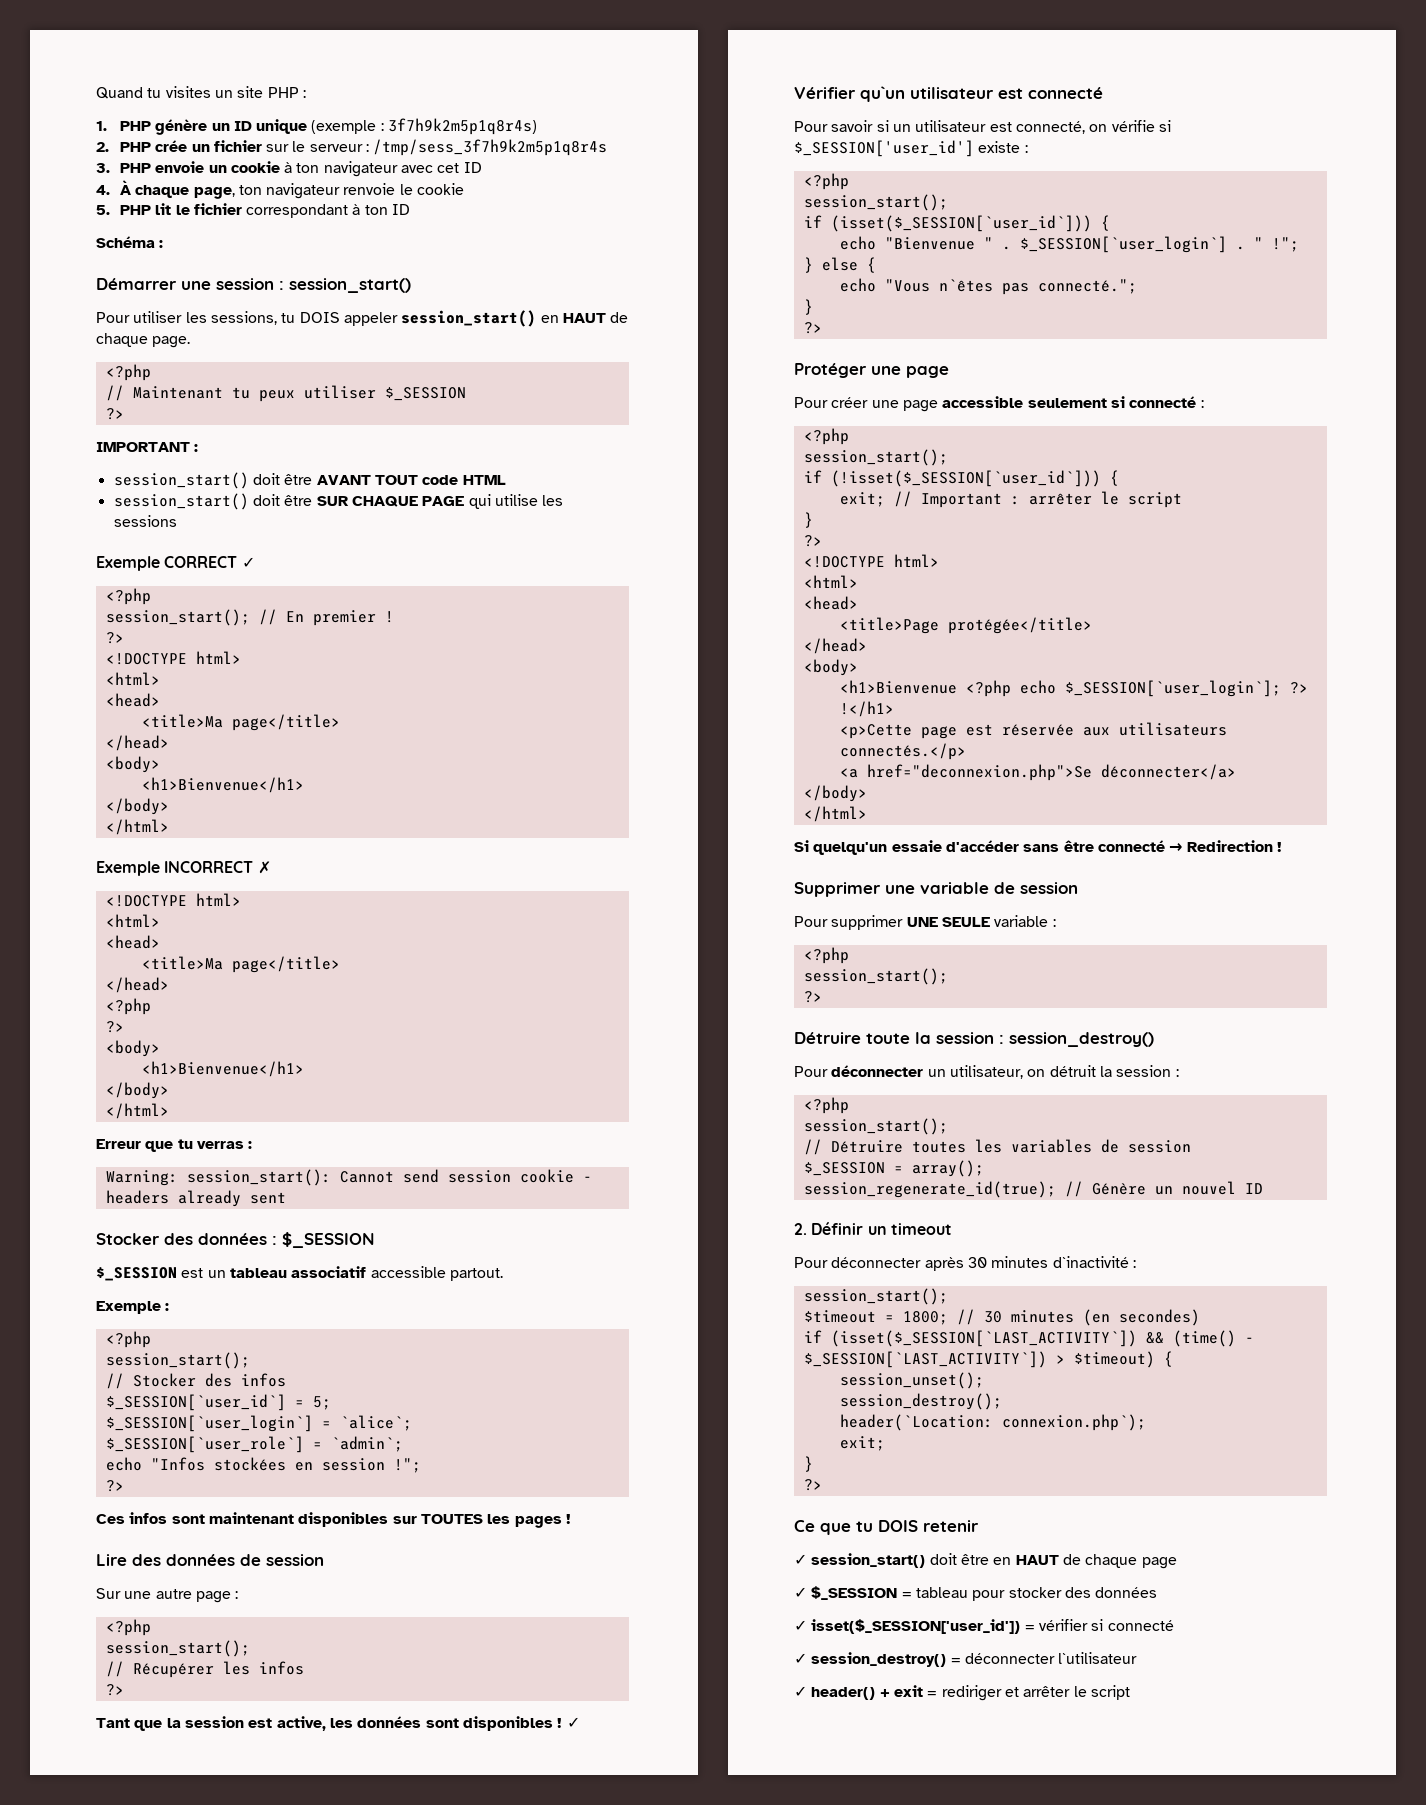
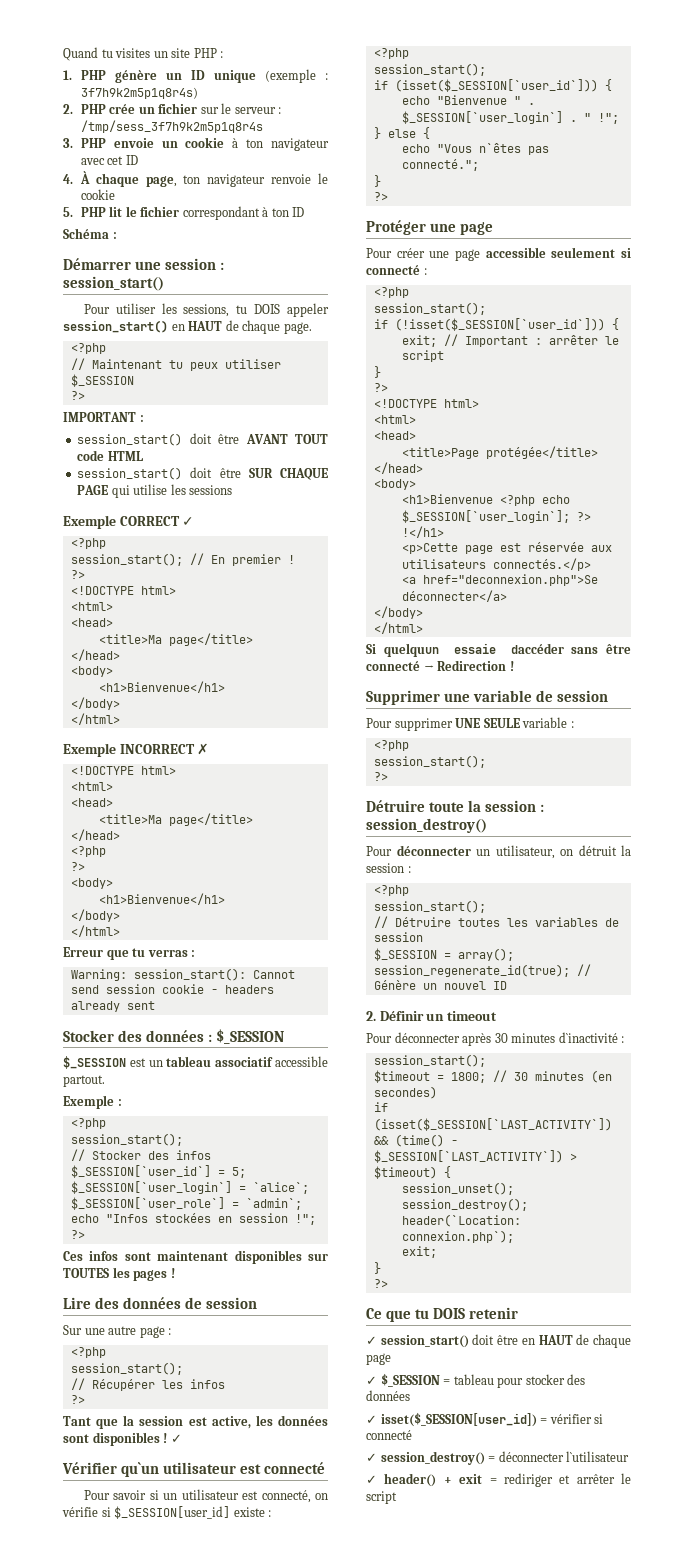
[794,140,974,157] $_SESSION['user_id'] -> [114,1506,231,1519] $_SESSION[user_id]
[813,840,1019,855] quelqu'un essaie d'accéder -> [383,643,564,657] quelquun essaie daccéder
[811,1619,1021,1634] isset($_SESSION['user_id']) -> [380,1412,537,1427] isset($_SESSION[user_id])

